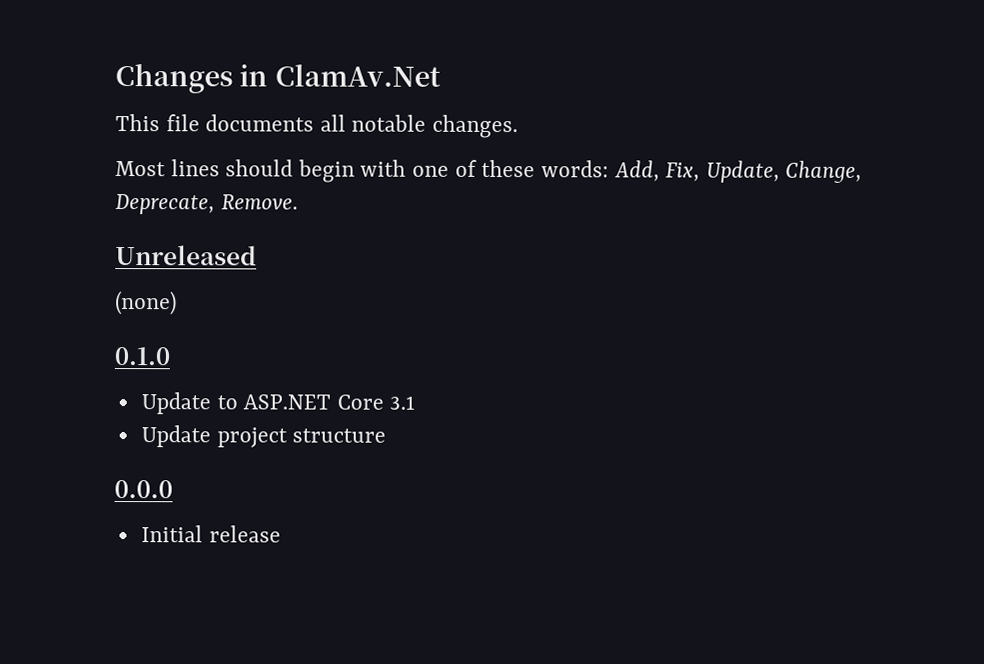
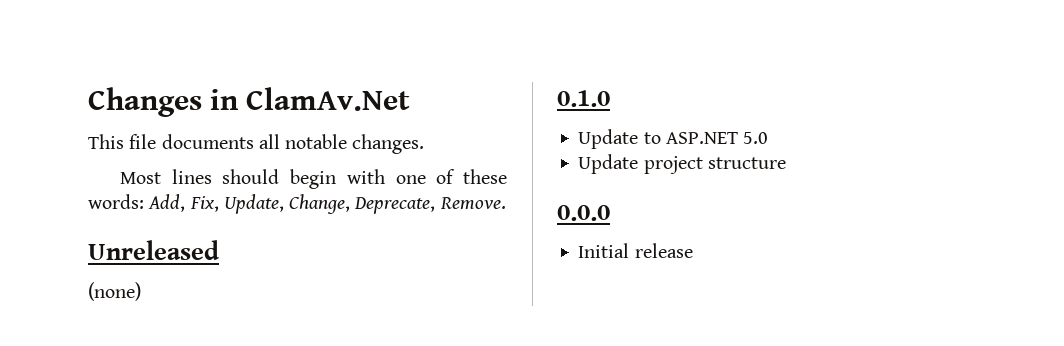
[336,394,416,410] Core 3.1 -> [743,132,769,144] 5.0

